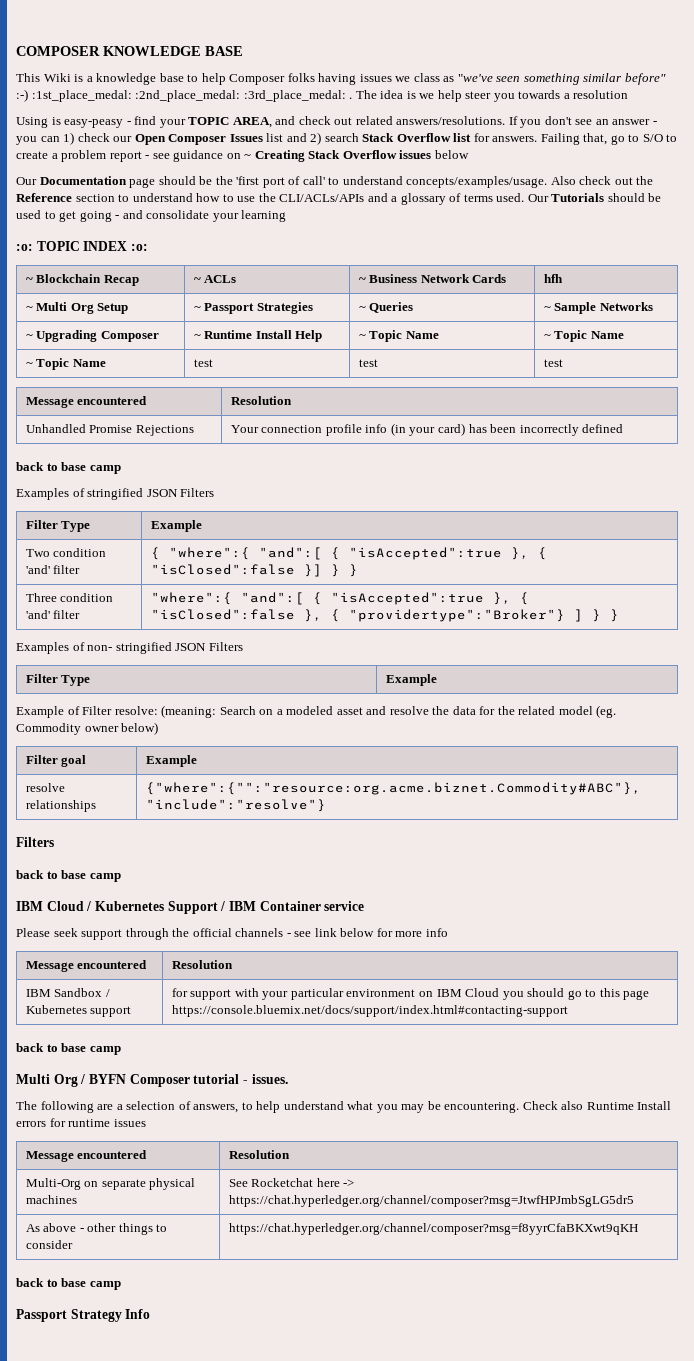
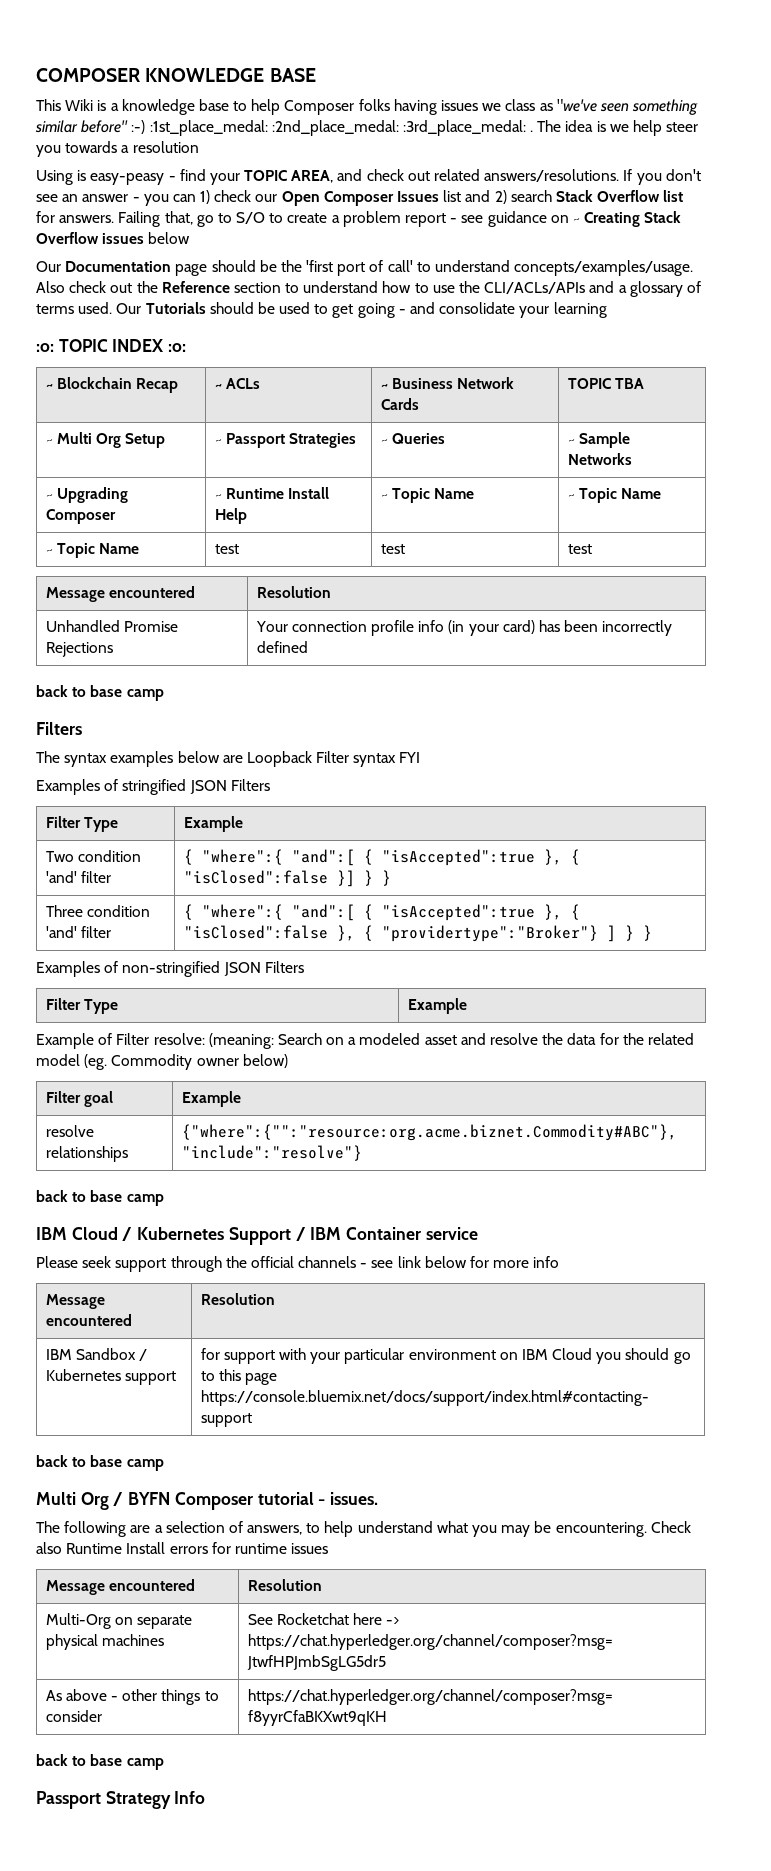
[543,274,563,283] hfh -> [567,378,644,389] TOPIC TBA
(121, 469) none -> [36,722,82,735] [36,751,421,767] // Filters // The syntax examples below are Loopback Filter syntax FYI
(81, 614) none -> [183,904,193,920] {
[87,642,172,654] non- stringified -> [122,961,221,977] non-stringified
[16,837,54,847] // Filters -> (362, 1153) none

